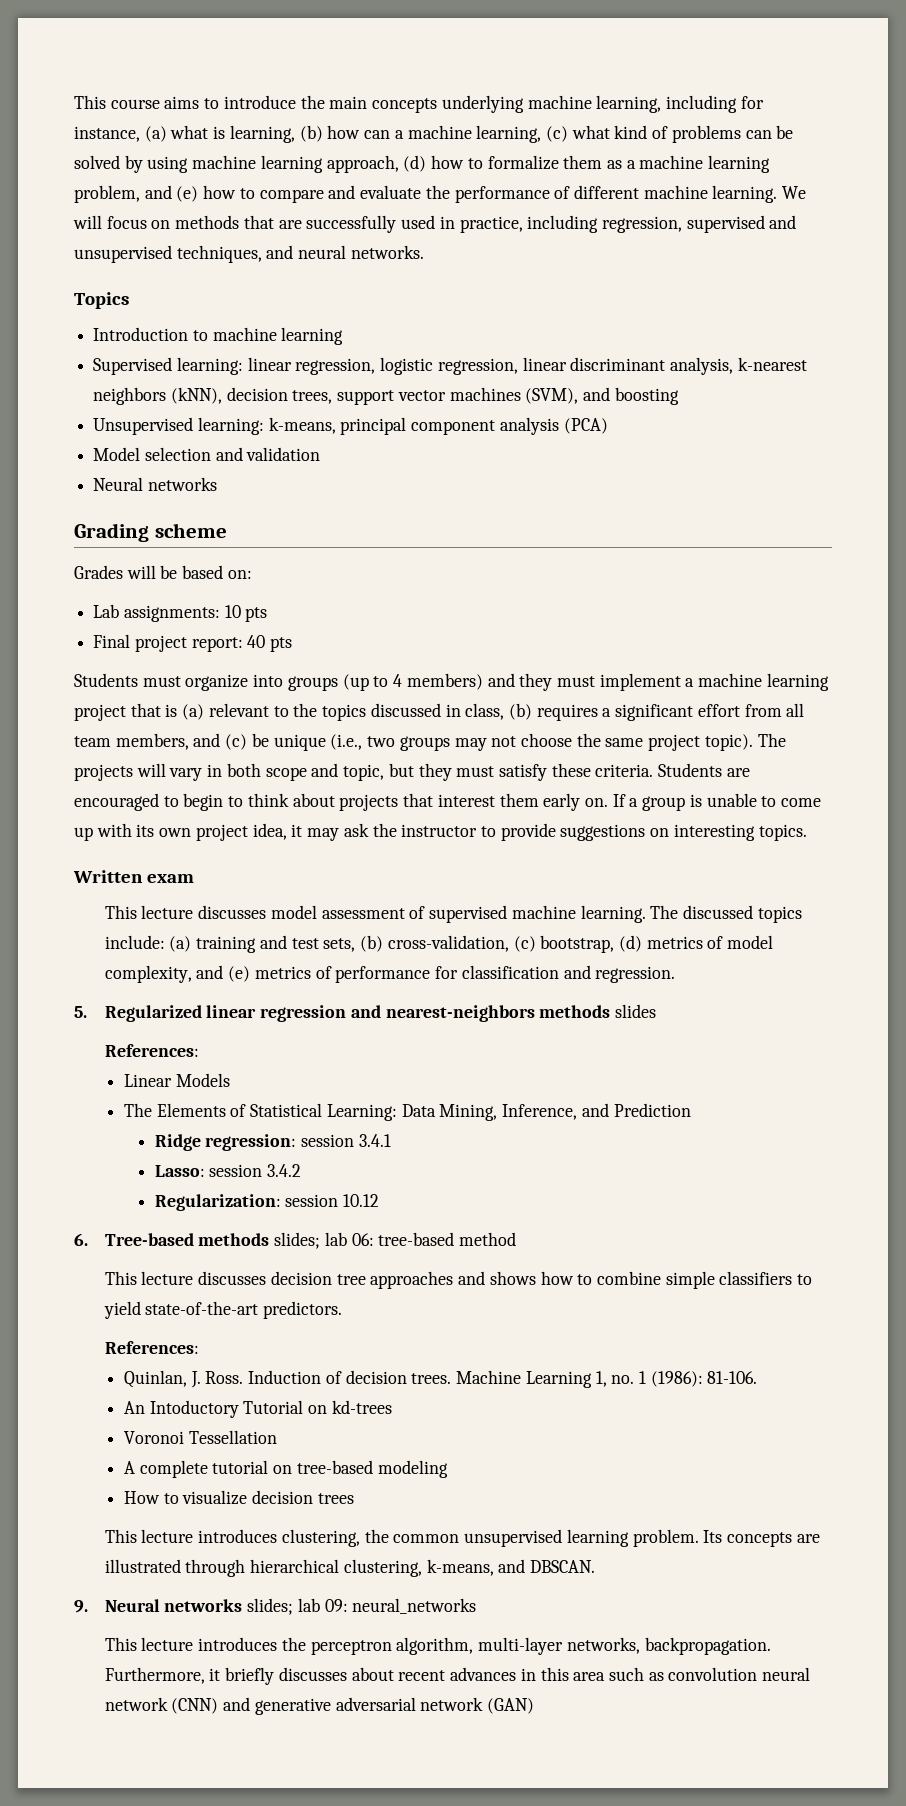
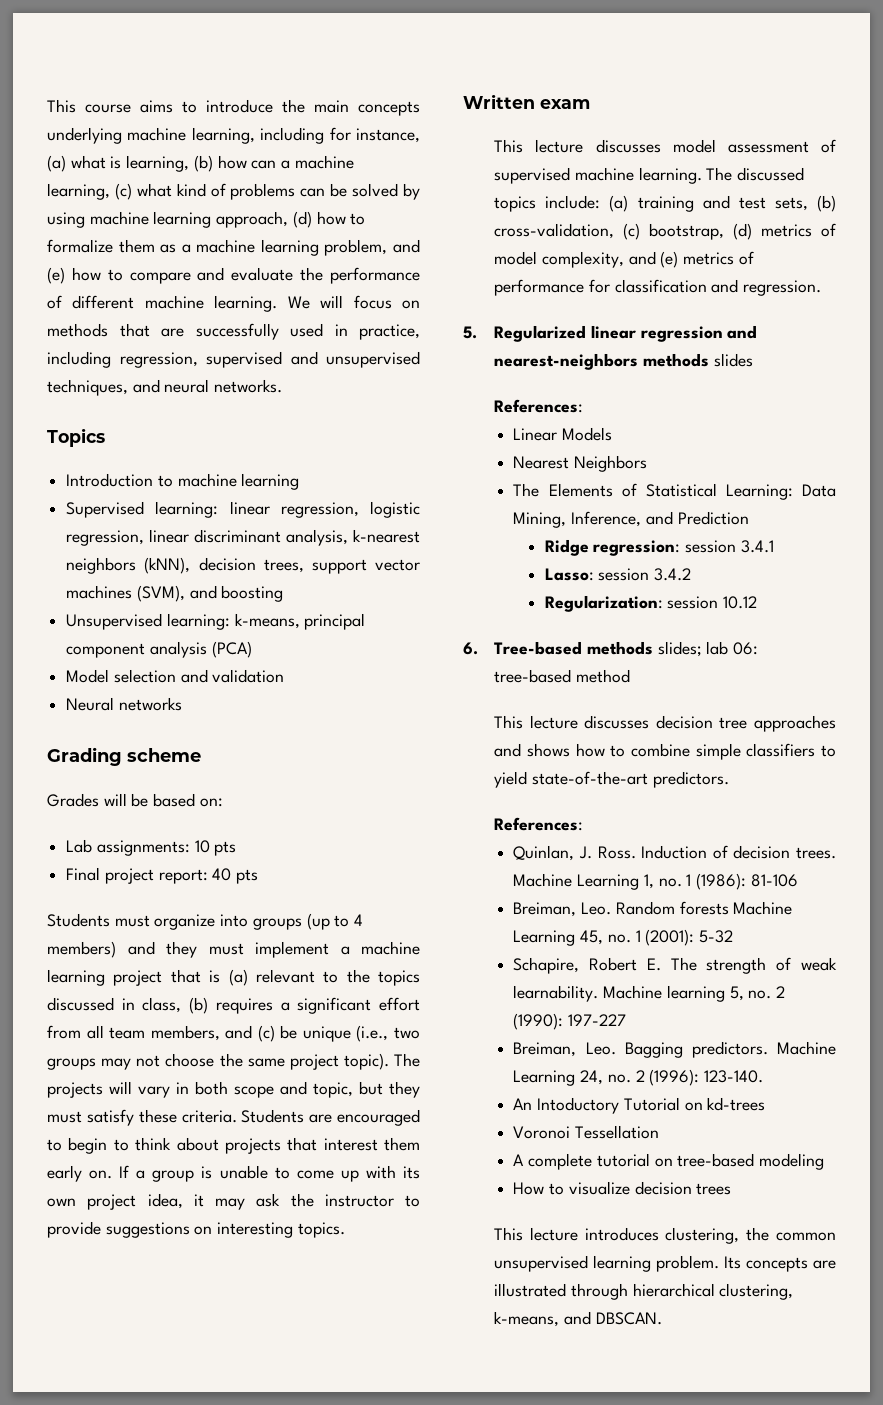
(230, 1080) none -> [513,455,648,472] // Nearest Neighbors
[707,1371,758,1384] 81-106. -> [750,874,798,887] [513,901,793,917] [513,929,734,946] [513,957,837,974] [513,985,786,1002] [513,1013,627,1030] [513,1041,836,1058] [513,1069,764,1086] 81-106 // Breiman, Leo. Random forests Machine Learning 45, no. 1 (2001): 5-32 // Schapire, Robert E. The strength of weak learnability. Machine learning 5, no. 2 (1990): 197-227 // Breiman, Leo. Bagging predictors. Machine Learning 24, no. 2 (1996): 123-140.
[74,1598,477,1615] [104,1637,771,1655] [104,1667,811,1685] [104,1697,535,1715] // 9. Neural networks slides; lab 09: neural_networks // This lecture introduces the perceptron algorithm, multi-layer networks, backpropagation. Furthermore, it briefly discusses about recent advances in this area such as convolution neural network (CNN) and generative adversarial network (GAN) -> (662, 1318) none

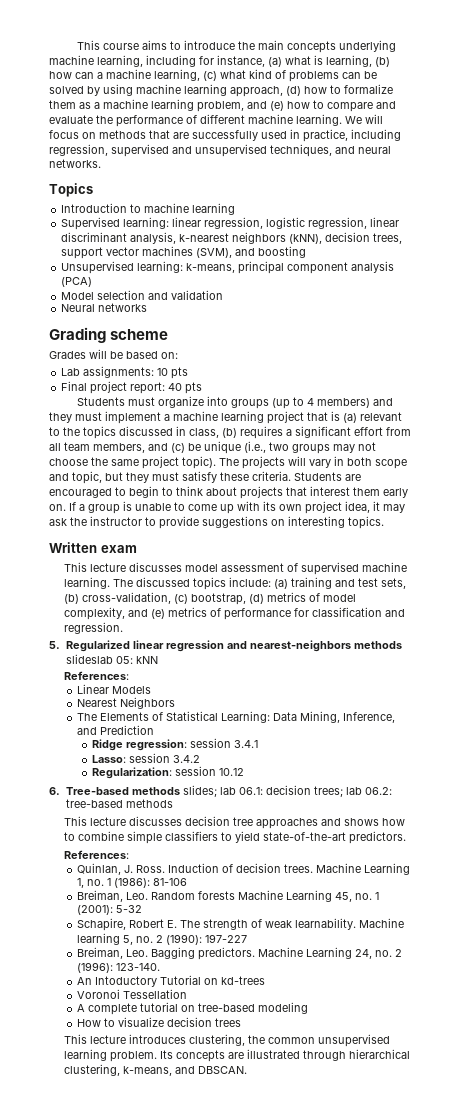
[713,353,753,367] slides -> [65,654,158,664] slideslab 05: kNN
[733,642,759,655] [494,669,630,683] 06: tree-based method -> [238,785,392,797] [65,799,173,808] 06.1: decision trees; lab 06.2: tree-based methods

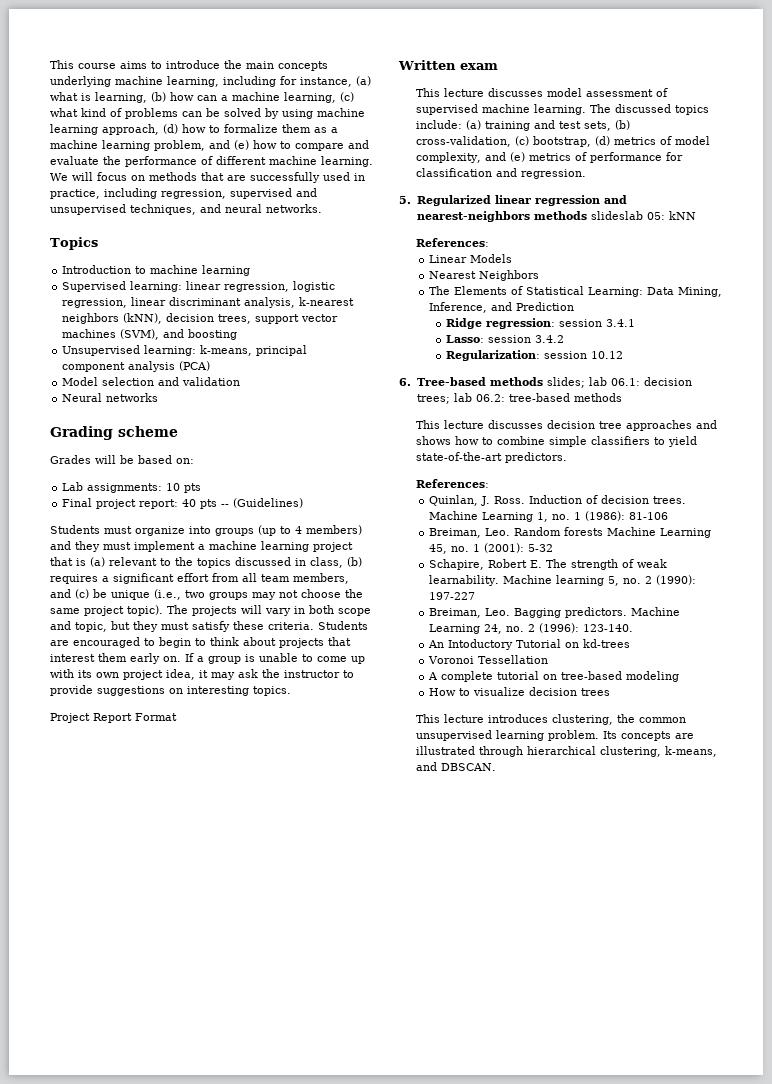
(203, 388) none -> [221,498,304,508] -- (Guidelines)
(384, 522) none -> [50,713,177,723] // Project Report Format

